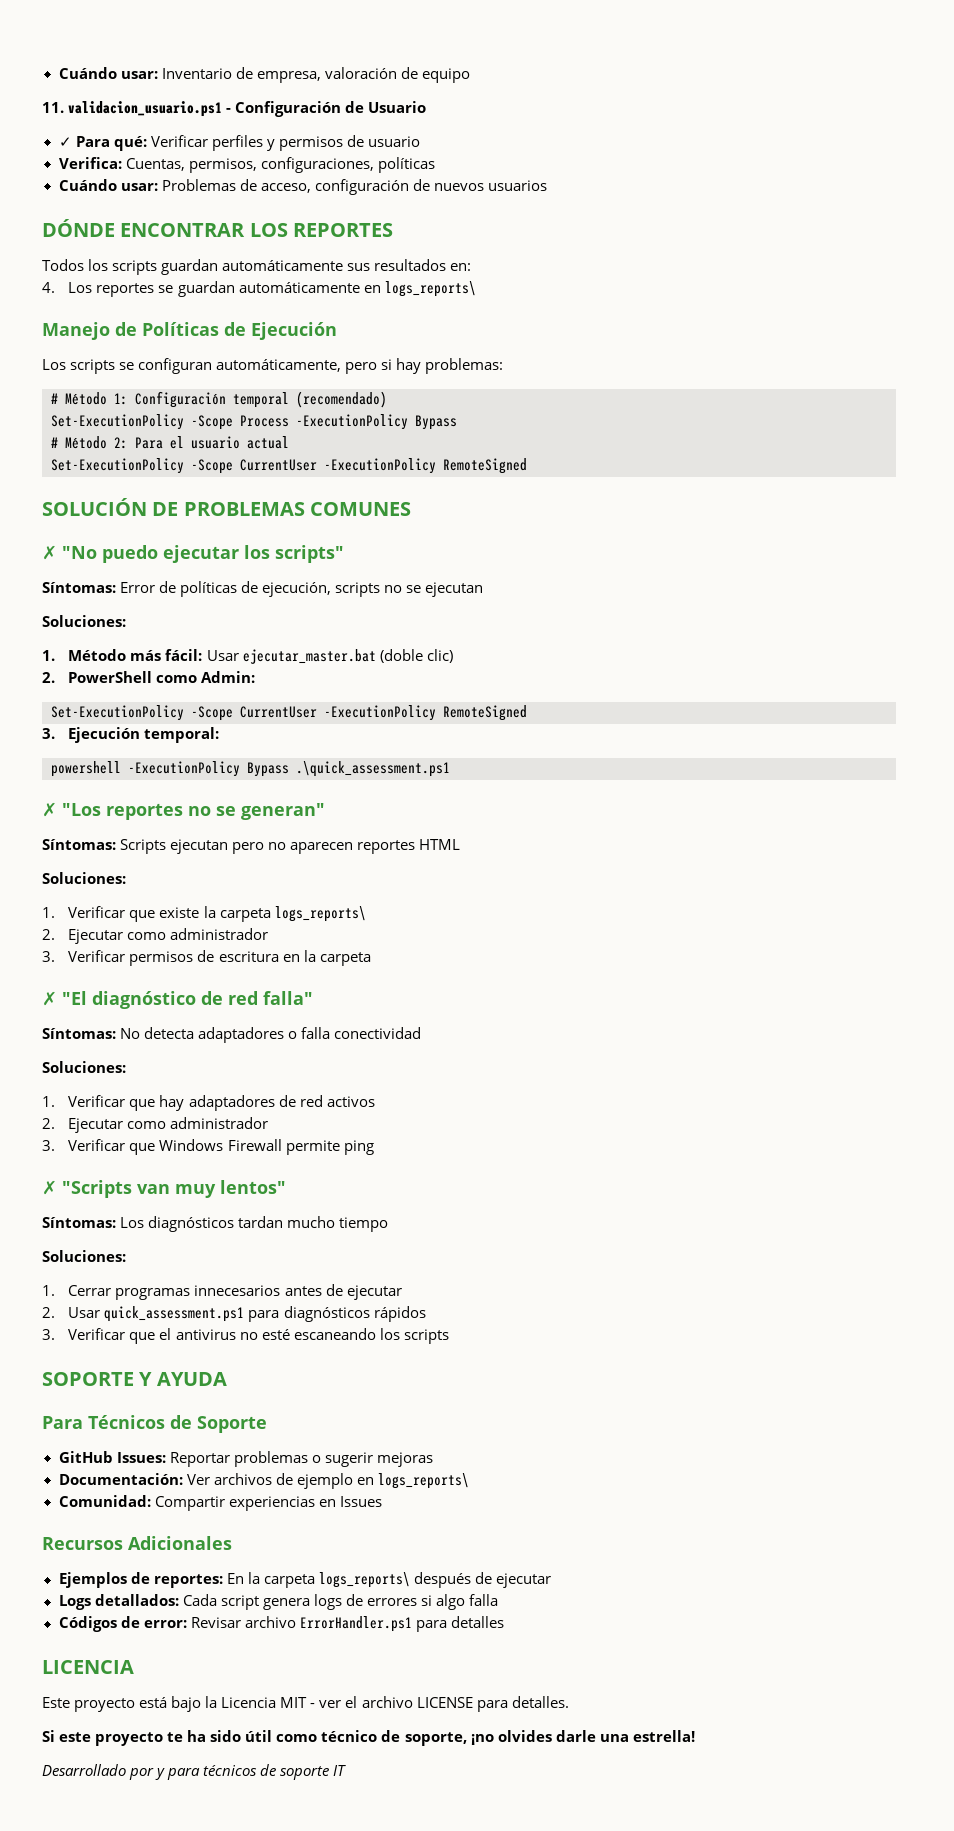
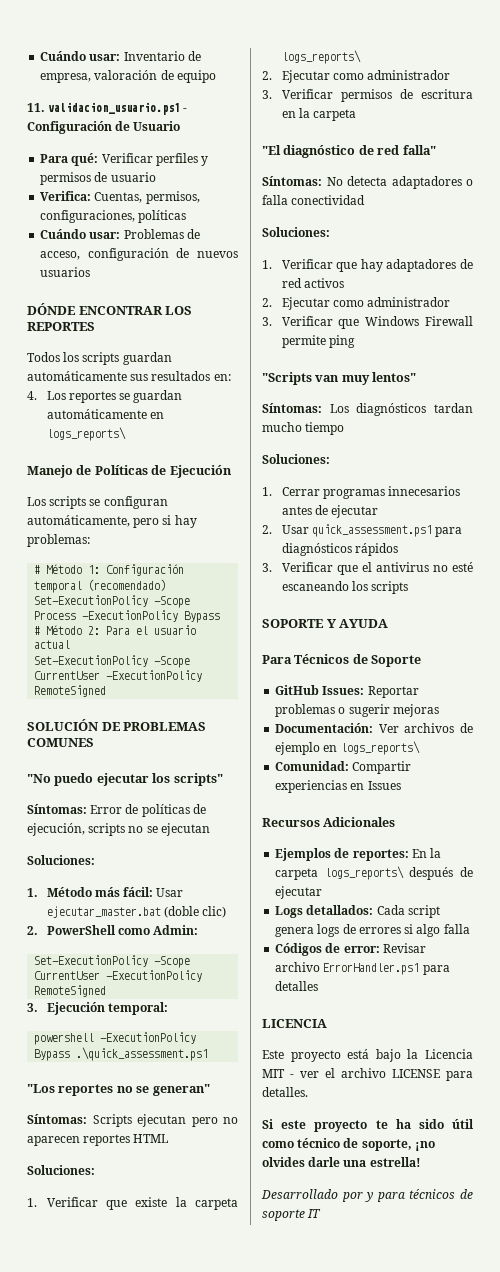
[58,137,72,147] ✓ -> (181, 126) none
[42,545,57,560] ✗ -> (94, 742) none
[42,802,57,817] ✗ -> (209, 1054) none
[42,991,57,1006] ✗ -> (357, 115) none
[42,1180,57,1195] ✗ -> (355, 341) none

